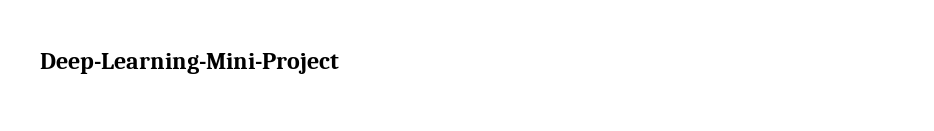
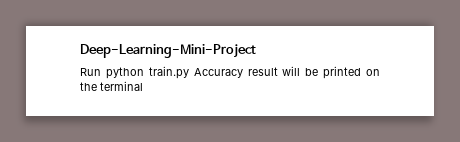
(339, 63) none -> [80,66,380,79] [80,81,143,91] // Run python train.py Accuracy result will be printed on the terminal

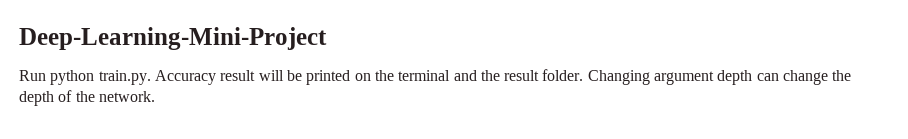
[148,66,189,79] train.py -> [98,70,151,85] train.py.
(143, 86) none -> [453,69,852,85] [19,90,155,106] and the result folder. Changing argument depth can change the depth of the network.

